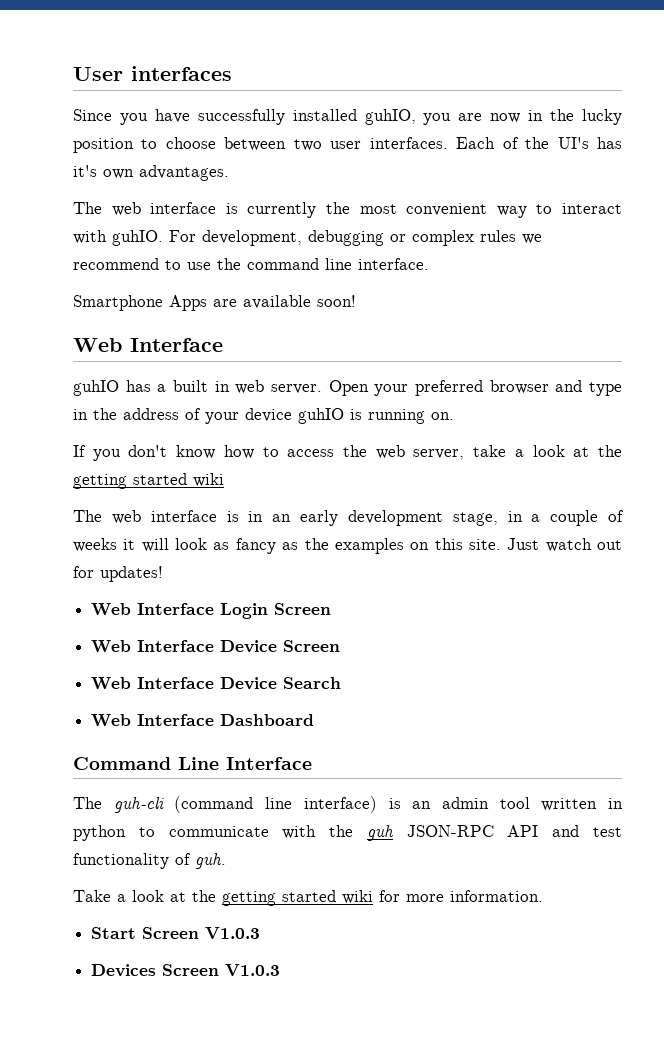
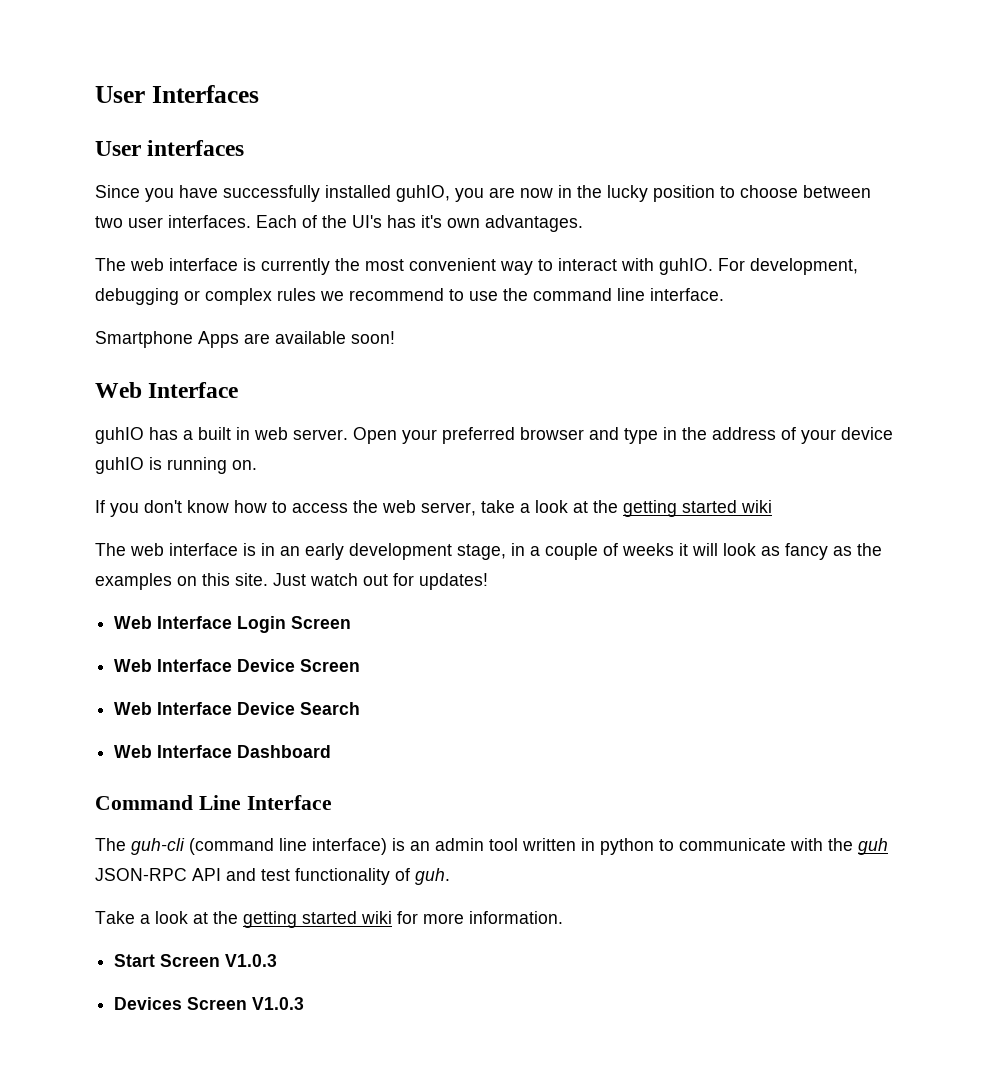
[73,67,123,81] User -> [95,85,259,103] [95,141,141,156] User Interfaces // User

